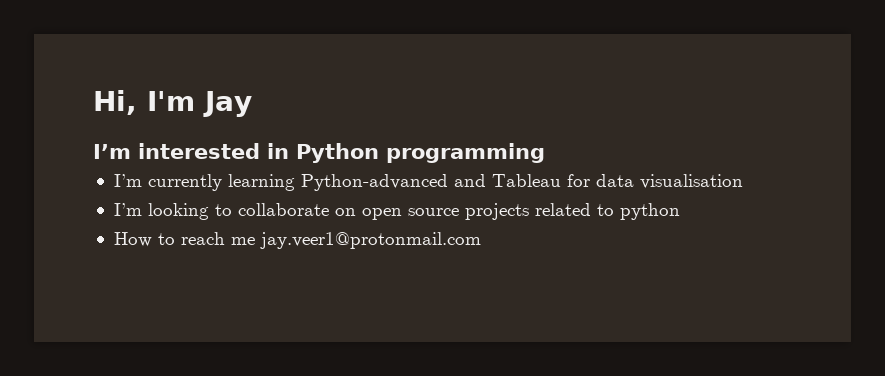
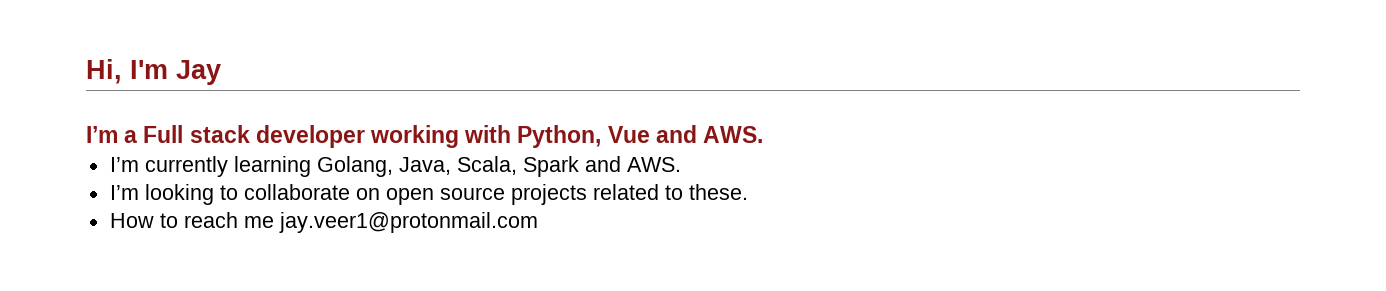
[138,143,545,163] [113,174,743,191] interested in Python programming // I’m currently learning Python-advanced and Tableau for data visualisation -> [124,125,764,148] [109,156,681,177] a Full stack developer working with Python, Vue and AWS. // I’m currently learning Golang, Java, Scala, Spark and AWS.
[619,203,680,220] python -> [688,184,748,200] these.

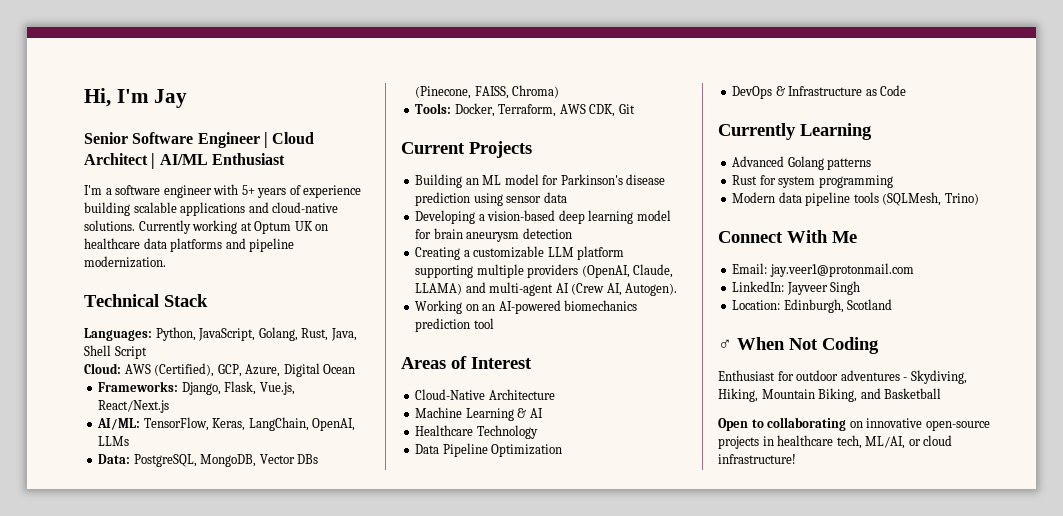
[86,125,764,148] [109,156,681,177] [109,184,748,205] [109,212,538,233] I’m a Full stack developer working with Python, Vue and AWS. // I’m currently learning Golang, Java, Scala, Spark and AWS. // I’m looking to collaborate on open source projects related to these. // How to reach me jay.veer1@protonmail.com -> [84,132,315,148] [84,153,285,169] [84,184,362,198] [84,202,339,216] [84,220,329,234] [84,238,295,252] [84,256,166,268] [84,294,208,307] [84,327,357,341] [84,345,147,359] [84,363,356,377] [98,381,295,395] [98,400,170,413] [97,417,356,431] [98,436,130,446] [98,454,319,467] [415,85,560,99] [415,103,635,117] [401,141,532,158] [415,174,666,188] [415,192,567,206] [415,210,671,224] [415,228,572,242] [415,246,625,260] [415,264,674,278] [415,282,678,296] [415,300,638,314] [415,318,494,332] [401,356,532,369] [415,389,555,400] [415,407,543,421] [415,425,538,439] [415,443,563,457] [732,85,907,99] [718,123,872,140] [732,156,872,170] [732,175,893,188] [732,192,979,206] [718,230,857,243] [732,263,914,277] [732,281,861,295] [732,299,893,313] [718,337,879,354] [718,370,967,384] [718,388,942,402] [718,417,990,431] [718,435,953,449] [718,454,796,464] Senior Software Engineer | Cloud Architect | AI/ML Enthusiast // I'm a software engineer with 5+ years of experience building scalable applications and cloud-native solutions. Currently working at Optum UK on healthcare data platforms and pipeline modernization. // Technical Stack // Languages: Python, JavaScript, Golang, Rust, Java, Shell Script // Cloud: AWS (Certified), GCP, Azure, Digital Ocean // Frameworks: Django, Flask, Vue.js, React/Next.js // AI/ML: TensorFlow, Keras, LangChain, OpenAI, LLMs // Data: PostgreSQL, MongoDB, Vector DBs (Pinecone, FAISS, Chroma) // Tools: Docker, Terraform, AWS CDK, Git // Current Projects // Building an ML model for Parkinson's disease prediction using sensor data // Developing a vision-based deep learning model for brain aneurysm detection // Creating a customizable LLM platform supporting multiple providers (OpenAI, Claude, LLAMA) and multi-agent AI (Crew AI, Autogen). // Working on an AI-powered biomechanics prediction tool // Areas of Interest // Cloud-Native Architecture // Machine Learning & AI // Healthcare Technology // Data Pipeline Optimization // DevOps & Infrastructure as Code // Currently Learning // Advanced Golang patterns // Rust for system programming // Modern data pipeline tools (SQLMesh, Trino) // Connect With Me // Email: jay.veer1@protonmail.com // LinkedIn: Jayveer Singh // Location: Edinburgh, Scotland // ♂ When Not Coding // Enthusiast for outdoor adventures - Skydiving, Hiking, Mountain Biking, and Basketball // Open to collaborating on innovative open-source projects in healthcare tech, ML/AI, or cloud infrastructure!

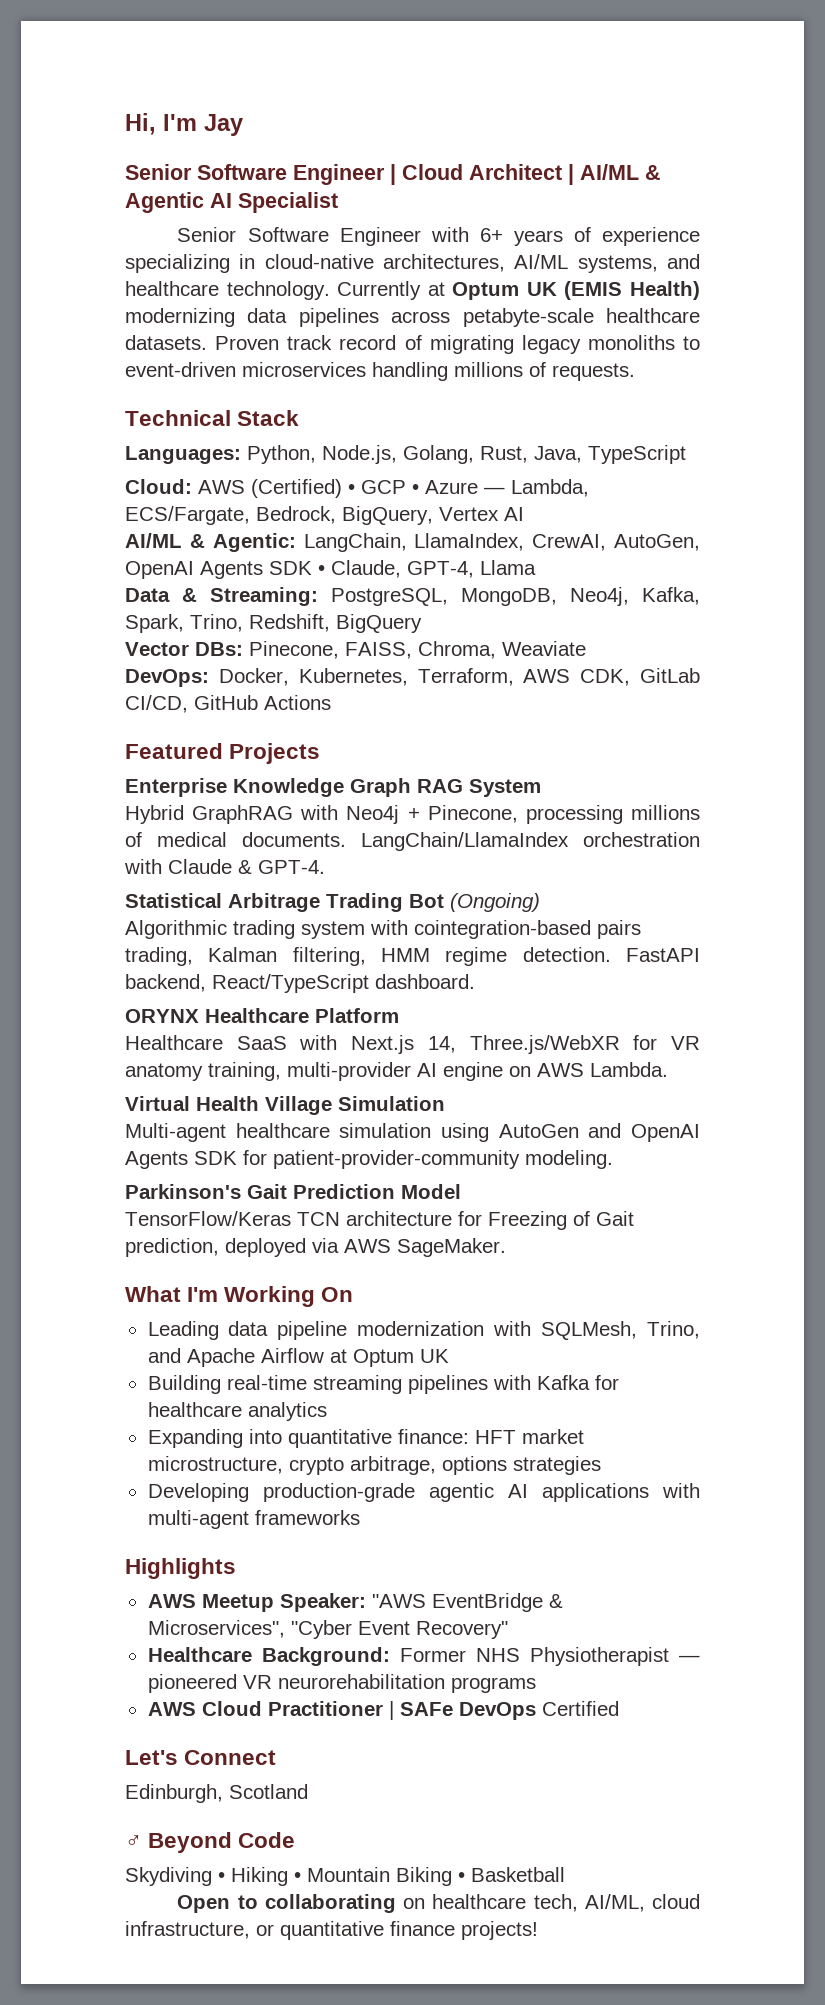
[211,153,285,165] [84,184,362,198] [84,202,339,216] [84,220,329,234] [84,238,295,252] [84,256,166,268] Enthusiast // I'm a software engineer with 5+ years of experience building scalable applications and cloud-native solutions. Currently working at Optum UK on healthcare data platforms and pipeline modernization. -> [645,165,661,180] [125,192,338,213] [177,227,700,246] [125,254,700,273] [125,281,700,300] [125,308,700,327] [125,335,700,354] [125,362,635,381] & Agentic AI Specialist // Senior Software Engineer with 6+ years of experience specializing in cloud-native architectures, AI/ML systems, and healthcare technology. Currently at Optum UK (EMIS Health) modernizing data pipelines across petabyte-scale healthcare datasets. Proven track record of migrating legacy monoliths to event-driven microservices handling millions of requests.
[198,328,256,341] JavaScript, -> [322,445,397,464] Node.js,
[84,345,147,359] Shell Script -> [588,445,686,464] TypeScript
[154,363,356,377] [98,381,295,395] [98,400,170,413] [97,417,356,431] [98,436,130,446] [98,454,319,467] [415,85,560,99] [415,103,635,117] [401,141,532,158] [415,174,666,188] [415,192,567,206] [415,210,671,224] [415,228,572,242] [415,246,625,260] [415,264,674,278] [415,282,678,296] [415,300,638,314] [415,318,494,332] [401,356,532,369] [415,389,555,400] [415,407,543,421] [415,425,538,439] [415,443,563,457] [732,85,907,99] [718,123,872,140] [732,156,872,170] [732,175,893,188] [732,192,979,206] [718,230,857,243] [732,263,914,277] [732,281,861,295] [732,299,893,313] [718,337,879,354] [718,370,967,384] [718,388,881,402] (Certified), GCP, Azure, Digital Ocean // Frameworks: Django, Flask, Vue.js, React/Next.js // AI/ML: TensorFlow, Keras, LangChain, OpenAI, LLMs // Data: PostgreSQL, MongoDB, Vector DBs (Pinecone, FAISS, Chroma) // Tools: Docker, Terraform, AWS CDK, Git // Current Projects // Building an ML model for Parkinson's disease prediction using sensor data // Developing a vision-based deep learning model for brain aneurysm detection // Creating a customizable LLM platform supporting multiple providers (OpenAI, Claude, LLAMA) and multi-agent AI (Crew AI, Autogen). // Working on an AI-powered biomechanics prediction tool // Areas of Interest // Cloud-Native Architecture // Machine Learning & AI // Healthcare Technology // Data Pipeline Optimization // DevOps & Infrastructure as Code // Currently Learning // Advanced Golang patterns // Rust for system programming // Modern data pipeline tools (SQLMesh, Trino) // Connect With Me // Email: jay.veer1@protonmail.com // LinkedIn: Jayveer Singh // Location: Edinburgh, Scotland // ♂ When Not Coding // Enthusiast for outdoor adventures - Skydiving, Hiking, Mountain Biking, and -> [251,479,589,498] [125,506,524,525] [125,533,700,552] [125,560,536,579] [125,587,700,606] [125,614,422,633] [125,641,586,659] [125,668,700,687] [125,695,331,713] [125,743,321,764] [125,778,541,797] [125,805,701,824] [125,832,700,851] [124,859,325,874] [125,893,540,912] [125,920,641,939] [125,947,700,966] [125,974,475,993] [125,1008,399,1023] [125,1035,700,1054] [125,1062,668,1081] [125,1096,445,1115] [125,1123,701,1142] [125,1150,613,1169] [125,1184,461,1199] [125,1211,634,1230] [125,1238,506,1257] [125,1286,354,1307] [147,1321,700,1340] [147,1348,449,1367] [147,1375,619,1394] [147,1402,327,1421] [147,1429,584,1448] [147,1456,601,1475] [147,1483,701,1502] [147,1510,360,1529] [125,1558,236,1579] [147,1593,563,1612] [147,1620,508,1639] [147,1647,701,1666] [147,1674,536,1693] [147,1701,619,1720] [125,1750,277,1765] [125,1784,308,1803] [125,1832,296,1853] [125,1867,465,1886] (Certified) • GCP • Azure — Lambda, ECS/Fargate, Bedrock, BigQuery, Vertex AI // AI/ML & Agentic: LangChain, LlamaIndex, CrewAI, AutoGen, OpenAI Agents SDK • Claude, GPT-4, Llama // Data & Streaming: PostgreSQL, MongoDB, Neo4j, Kafka, Spark, Trino, Redshift, BigQuery // Vector DBs: Pinecone, FAISS, Chroma, Weaviate // DevOps: Docker, Kubernetes, Terraform, AWS CDK, GitLab CI/CD, GitHub Actions // Featured Projects // Enterprise Knowledge Graph RAG System // Hybrid GraphRAG with Neo4j + Pinecone, processing millions of medical documents. LangChain/LlamaIndex orchestration with Claude & GPT-4. // Statistical Arbitrage Trading Bot (Ongoing) // Algorithmic trading system with cointegration-based pairs trading, Kalman filtering, HMM regime detection. FastAPI backend, React/TypeScript dashboard. // ORYNX Healthcare Platform // Healthcare SaaS with Next.js 14, Three.js/WebXR for VR anatomy training, multi-provider AI engine on AWS Lambda. // Virtual Health Village Simulation // Multi-agent healthcare simulation using AutoGen and OpenAI Agents SDK for patient-provider-community modeling. // Parkinson's Gait Prediction Model // TensorFlow/Keras TCN architecture for Freezing of Gait prediction, deployed via AWS SageMaker. // What I'm Working On // Leading data pipeline modernization with SQLMesh, Trino, and Apache Airflow at Optum UK // Building real-time streaming pipelines with Kafka for healthcare analytics // Expanding into quantitative finance: HFT market microstructure, crypto arbitrage, options strategies // Developing production-grade agentic AI applications with multi-agent frameworks // Highlights // AWS Meetup Speaker: "AWS EventBridge & Microservices", "Cyber Event Recovery" // Healthcare Background: Former NHS Physiotherapist — pioneered VR neurorehabilitation programs // AWS Cloud Practitioner | SAFe DevOps Certified // Let's Connect // Edinburgh, Scotland // ♂ Beyond Code // Skydiving • Hiking • Mountain Biking •
[866,418,990,431] [718,435,953,449] [718,454,796,464] innovative open-source projects in healthcare tech, ML/AI, or cloud infrastructure! -> [432,1894,700,1912] [125,1921,538,1940] healthcare tech, AI/ML, cloud infrastructure, or quantitative finance projects!

